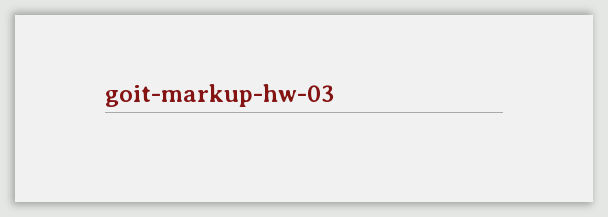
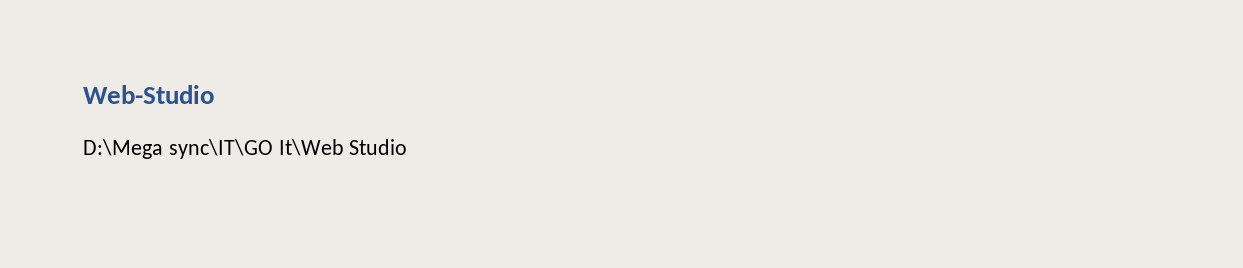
[105,84,334,107] goit-markup-hw-03 -> [83,85,215,104] [83,139,408,159] Web-Studio // D:\Mega sync\IT\GO It\Web Studio

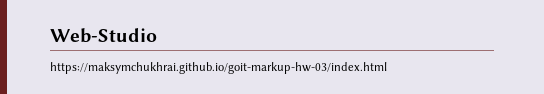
[83,139,408,159] D:\Mega sync\IT\GO It\Web Studio -> [50,62,387,74] https://maksymchukhrai.github.io/goit-markup-hw-03/index.html

